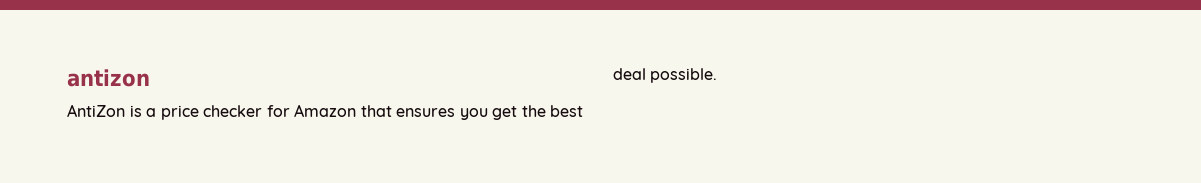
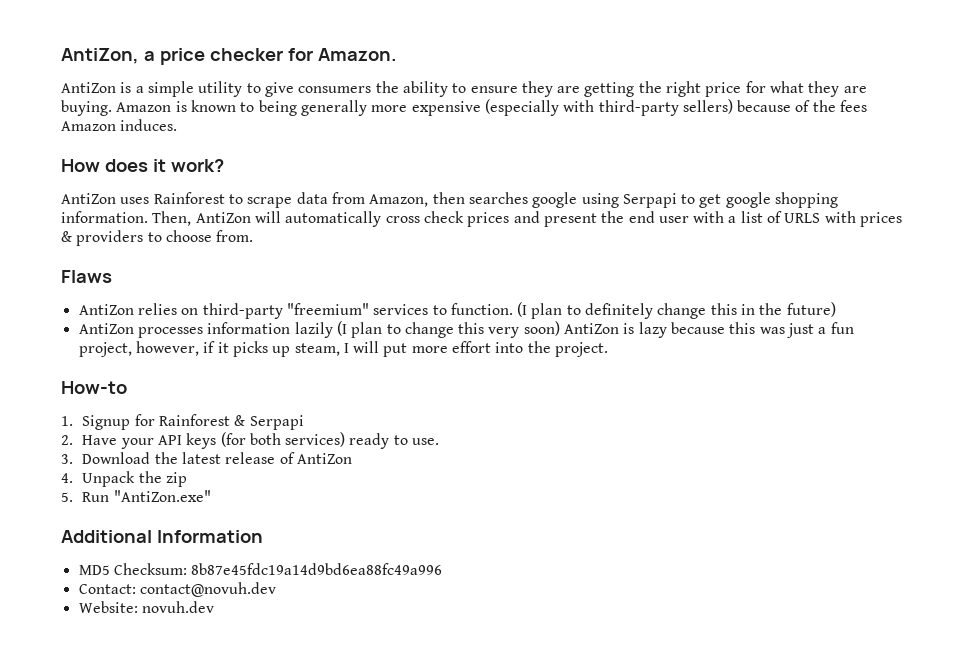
[67,69,150,87] [67,104,583,120] [613,68,718,83] antizon // AntiZon is a price checker for Amazon that ensures you get the best deal possible. -> [61,48,397,65] [61,81,867,97] [61,99,868,116] [61,119,178,131] [61,159,224,172] [61,192,839,208] [61,211,903,227] [61,230,254,246] [61,270,112,283] [78,302,836,319] [78,321,854,338] [78,341,609,357] [61,381,127,394] [61,414,304,430] [61,432,440,449] [61,452,352,464] [61,471,187,487] [61,490,211,502] [61,530,263,543] [78,563,443,575] [78,582,276,597] [78,601,214,613] AntiZon, a price checker for Amazon. // AntiZon is a simple utility to give consumers the ability to ensure they are getting the right price for what they are buying. Amazon is known to being generally more expensive (especially with third-party sellers) because of the fees Amazon induces. // How does it work? // AntiZon uses Rainforest to scrape data from Amazon, then searches google using Serpapi to get google shopping information. Then, AntiZon will automatically cross check prices and present the end user with a list of URLS with prices & providers to choose from. // Flaws // AntiZon relies on third-party "freemium" services to function. (I plan to definitely change this in the future) // AntiZon processes information lazily (I plan to change this very soon) AntiZon is lazy because this was just a fun project, however, if it picks up steam, I will put more effort into the project. // How-to // 1. Signup for Rainforest & Serpapi // 2. Have your API keys (for both services) ready to use. // 3. Download the latest release of AntiZon // 4. Unpack the zip // 5. Run "AntiZon.exe" // Additional Information // MD5 Checksum: 8b87e45fdc19a14d9bd6ea88fc49a996 // Contact: contact@novuh.dev // Website: novuh.dev

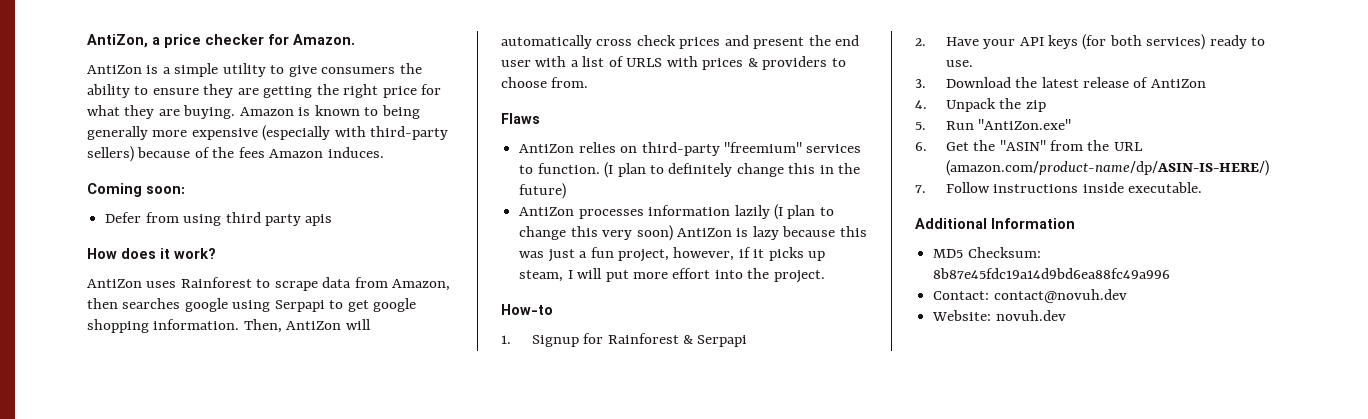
(178, 125) none -> [87,183,185,197] [105,212,333,226] // Coming soon: // Defer from using third party apis
(211, 496) none -> [915,140,1143,151] [945,160,1269,176] [915,182,1202,193] // 6. Get the "ASIN" from the URL (amazon.com/product-name/dp/ASIN-IS-HERE/) // 7. Follow instructions inside executable.

